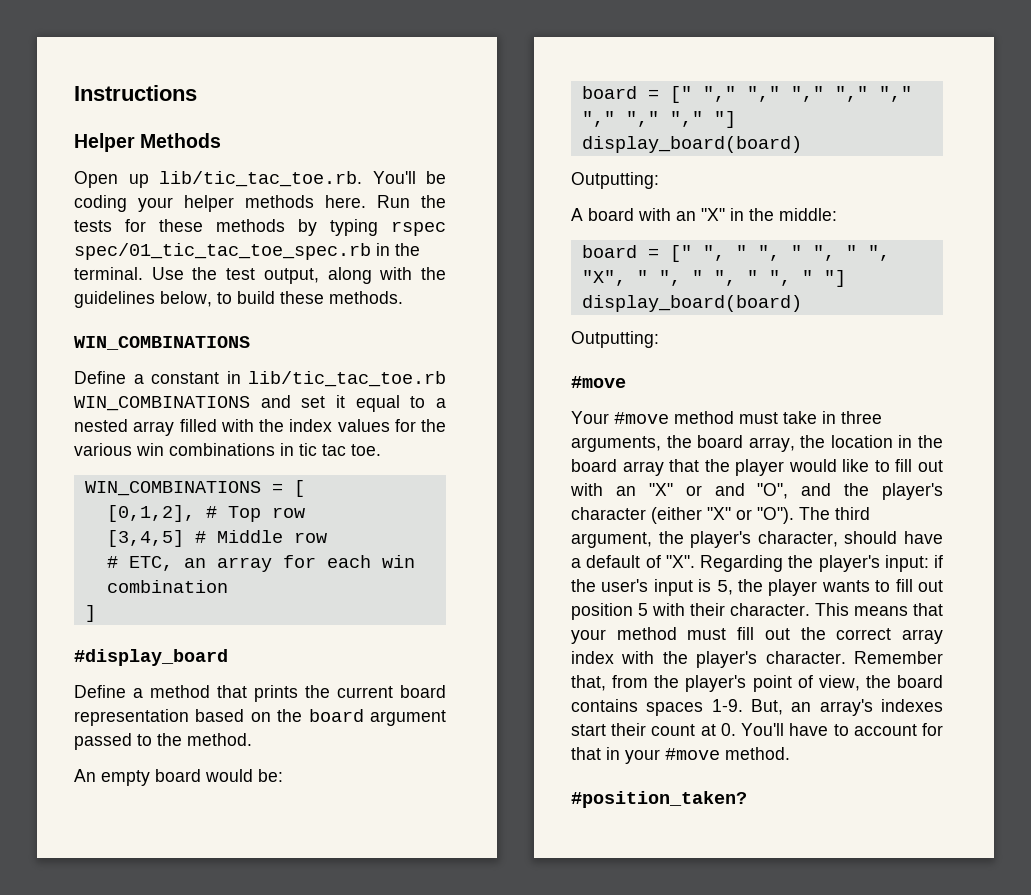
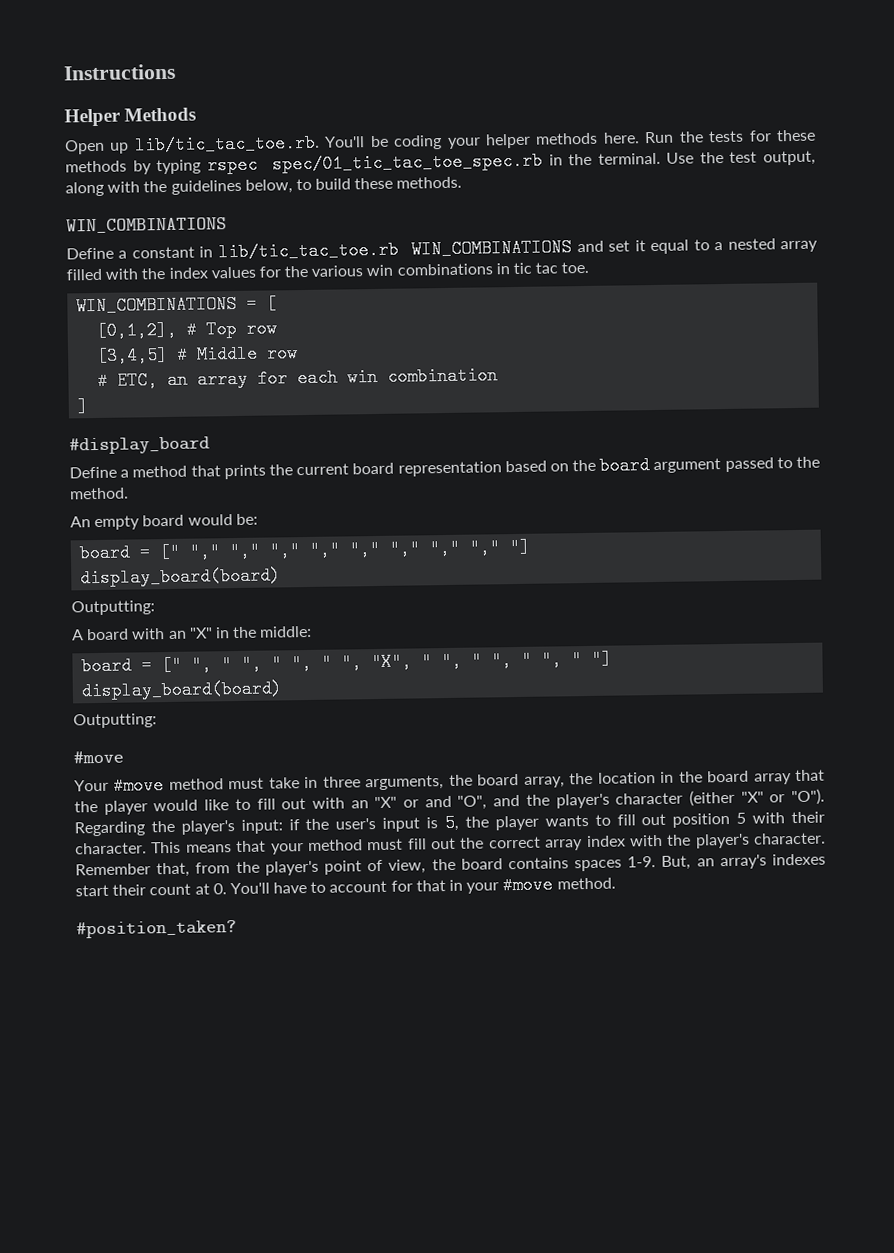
[799,507,870,520] [571,531,943,548] [571,555,695,568] The third argument, the player's character, should have a default of "X". -> (826, 797) none

